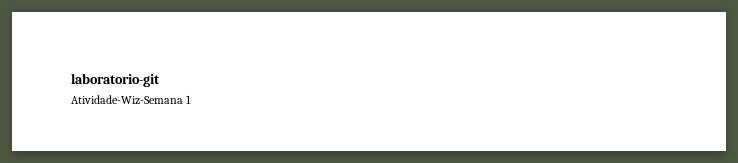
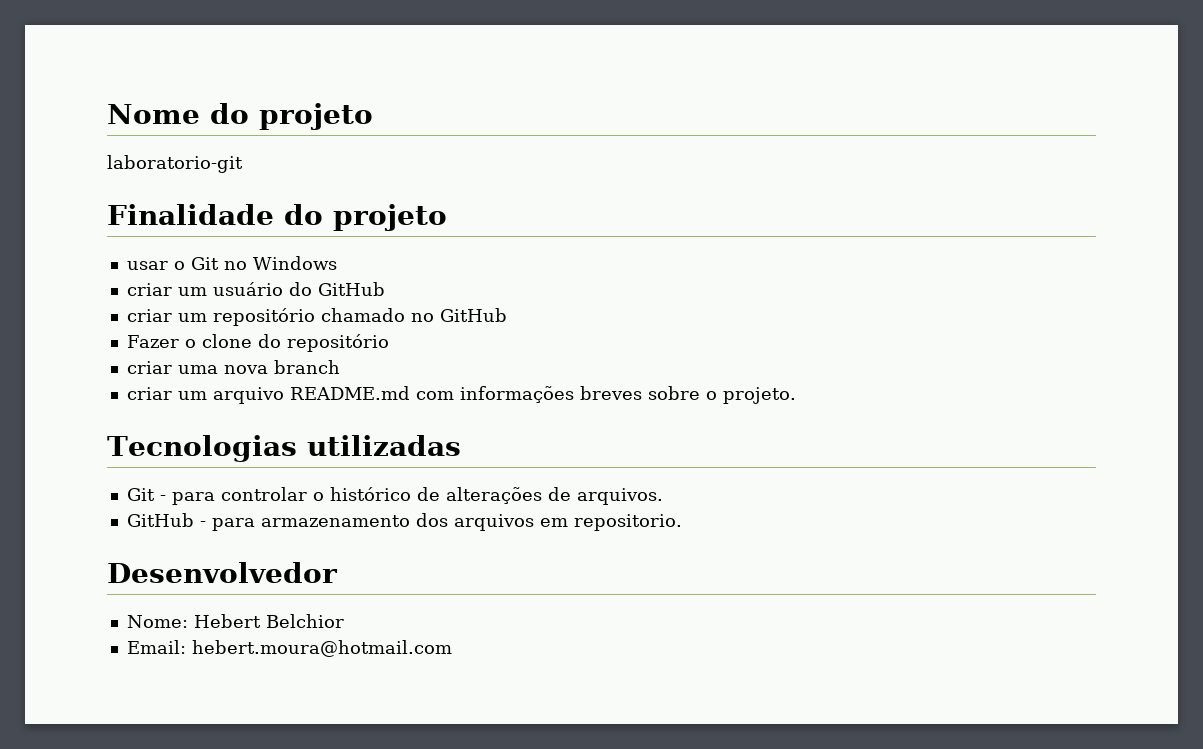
[71,73,160,87] [71,95,192,105] laboratorio-git // Atividade-Wiz-Semana 1 -> [107,103,373,130] [107,155,243,173] [107,204,447,231] [126,256,337,270] [126,282,385,296] [126,308,507,326] [126,334,389,352] [126,360,340,374] [126,386,796,404] [107,435,461,462] [126,487,663,505] [126,513,682,531] [107,562,338,583] [126,614,344,628] [126,640,452,657] Nome do projeto // laboratorio-git // Finalidade do projeto // usar o Git no Windows // criar um usuário do GitHub // criar um repositório chamado no GitHub // Fazer o clone do repositório // criar uma nova branch // criar um arquivo README.md com informações breves sobre o projeto. // Tecnologias utilizadas // Git - para controlar o histórico de alterações de arquivos. // GitHub - para armazenamento dos arquivos em repositorio. // Desenvolvedor // Nome: Hebert Belchior // Email: hebert.moura@hotmail.com

